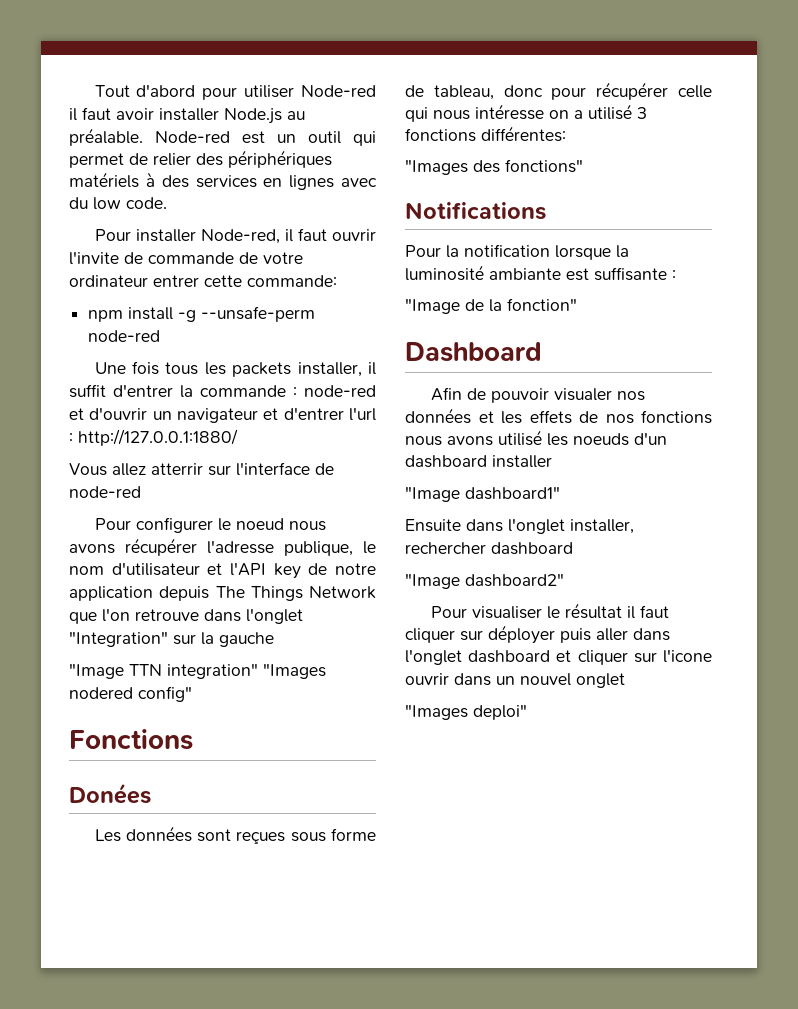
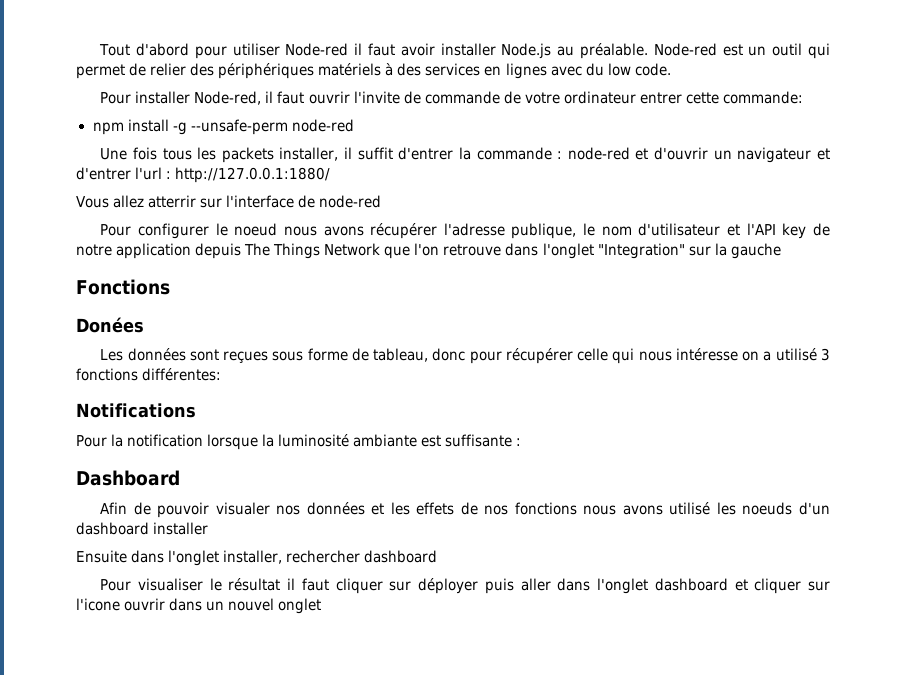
[69,663,326,679] [69,686,192,702] // "Image TTN integration" "Images nodered config" -> (781, 251) none
[405,159,583,175] // "Images des fonctions" -> (222, 374) none
[405,298,577,314] // "Image de la fonction" -> (522, 442) none
[405,486,560,502] // "Image dashboard1" -> (209, 528) none
[405,573,564,589] // "Image dashboard2" -> (438, 556) none
[405,704,527,720] // "Images deploi" -> (322, 606) none

